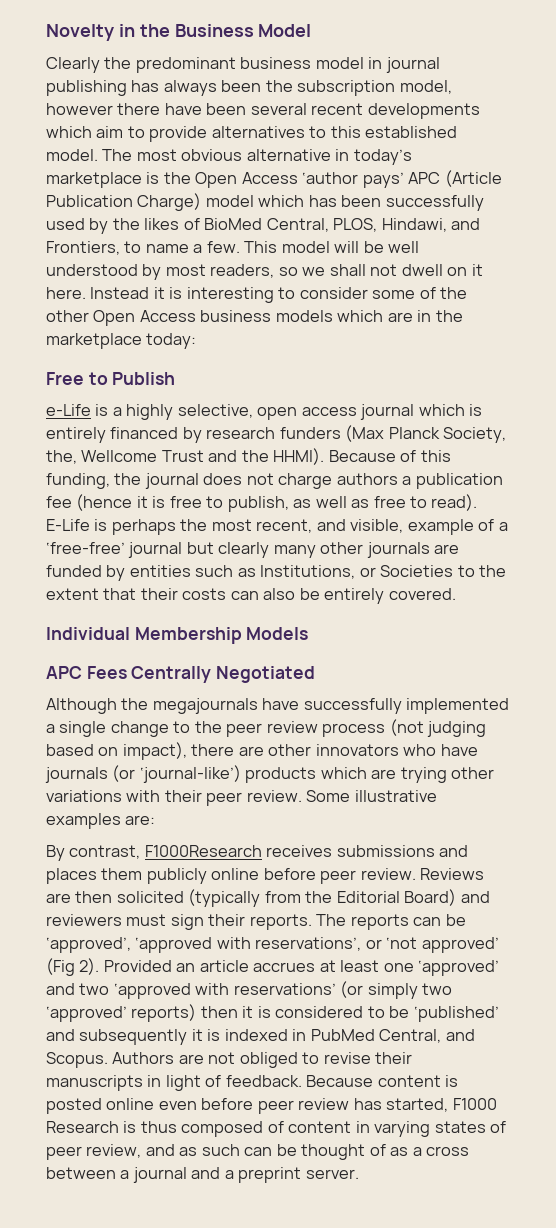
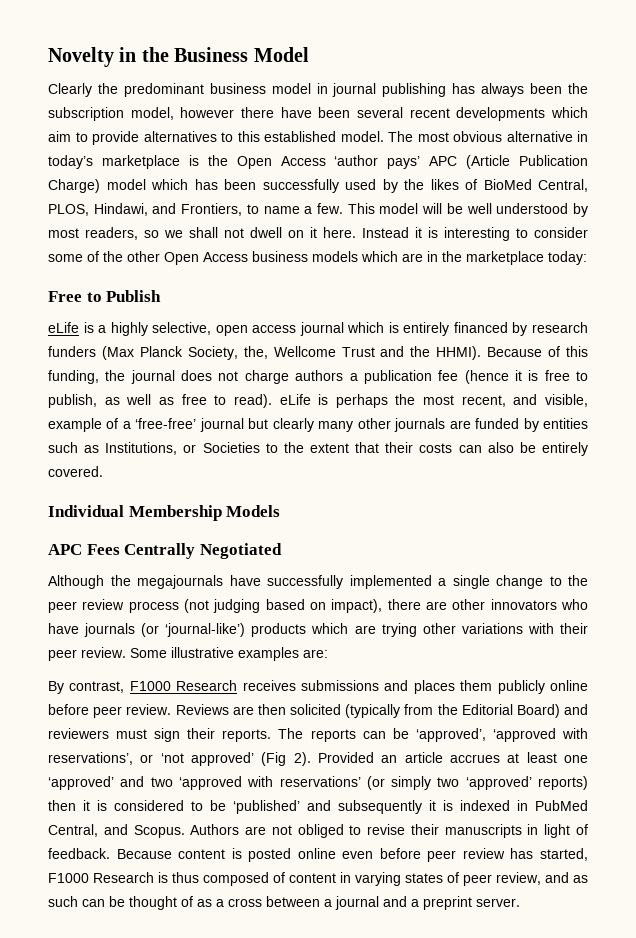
[46,404,91,416] e-Life -> [48,322,79,333] eLife
[46,519,90,531] E-Life -> [279,394,311,405] eLife
[144,845,262,857] F1000Research -> [129,680,238,691] F1000 Research

